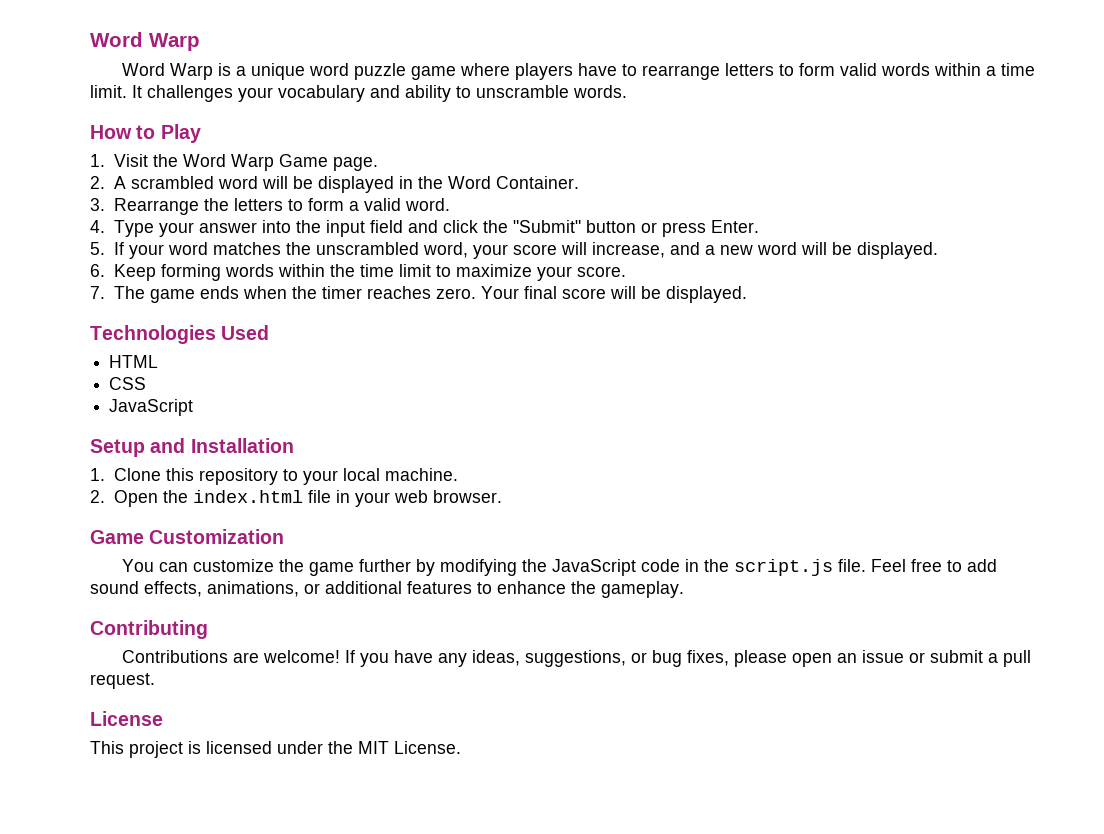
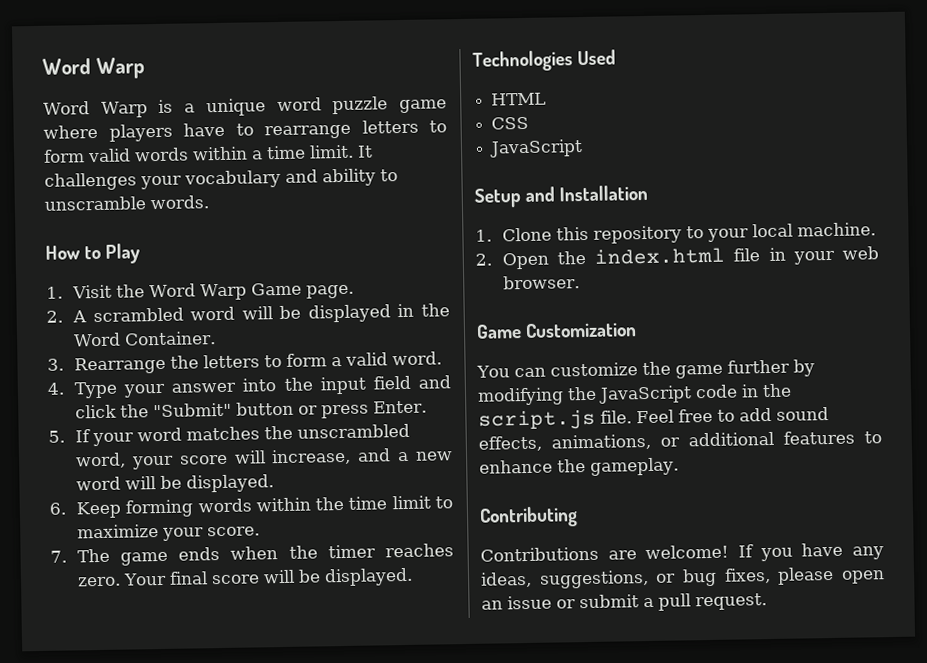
[90,711,163,726] [90,741,461,758] // License // This project is licensed under the MIT License. -> (767, 602) none

